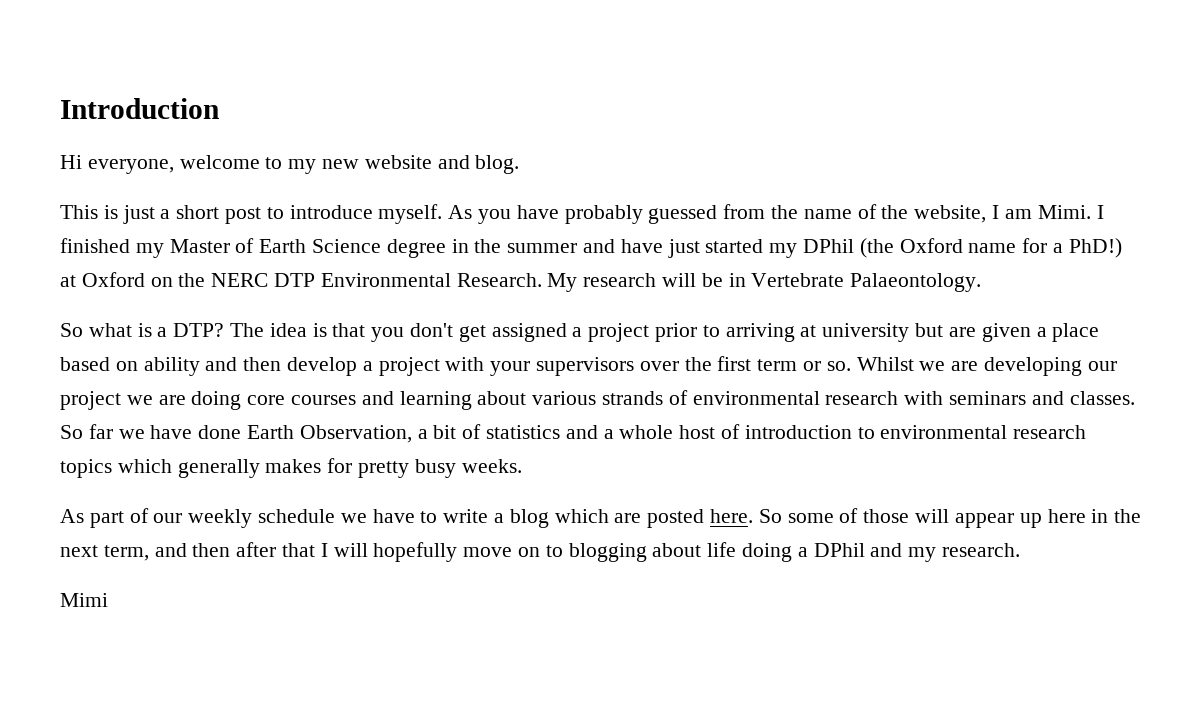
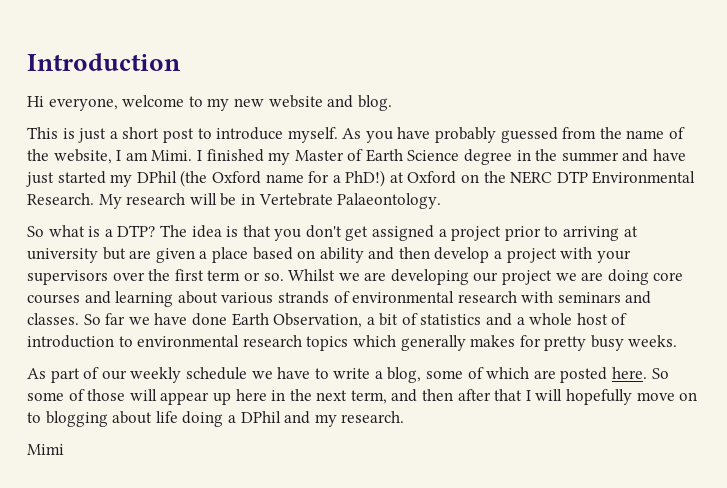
[509,509,549,528] blog -> [387,367,484,383] blog, some of

